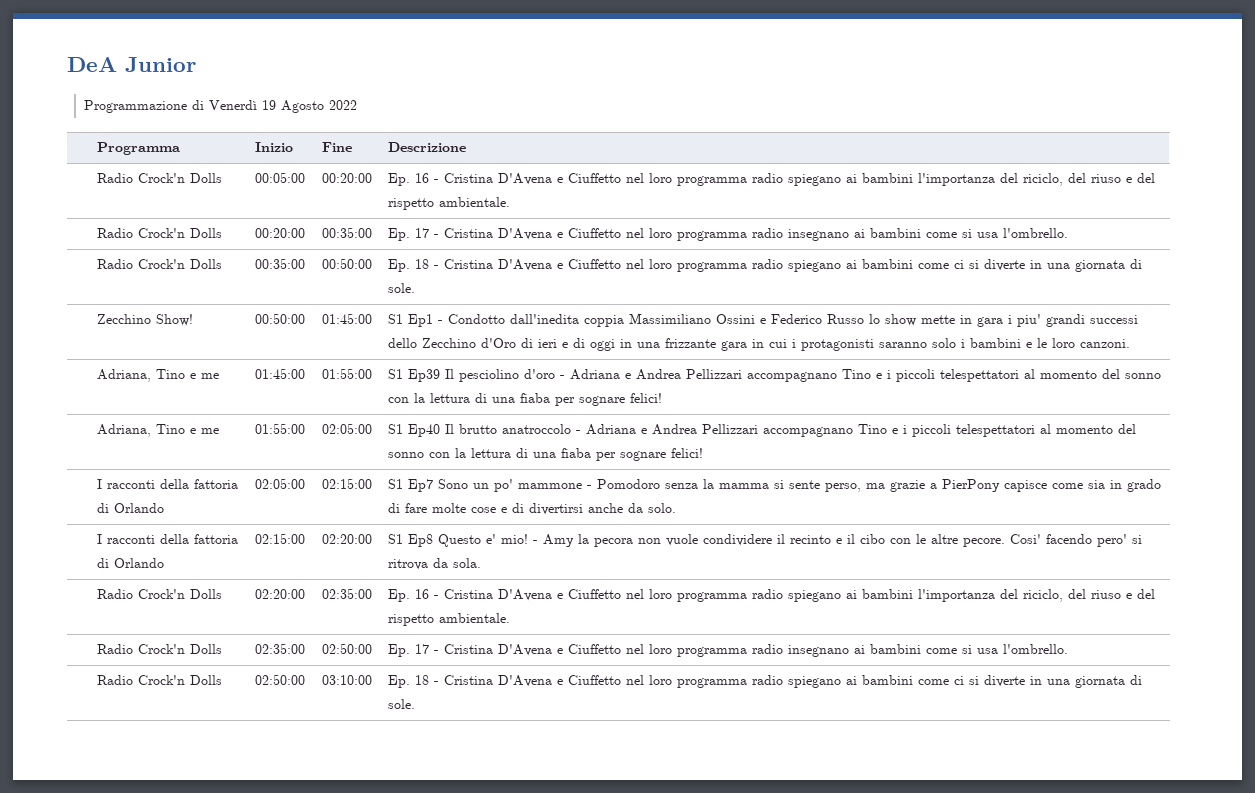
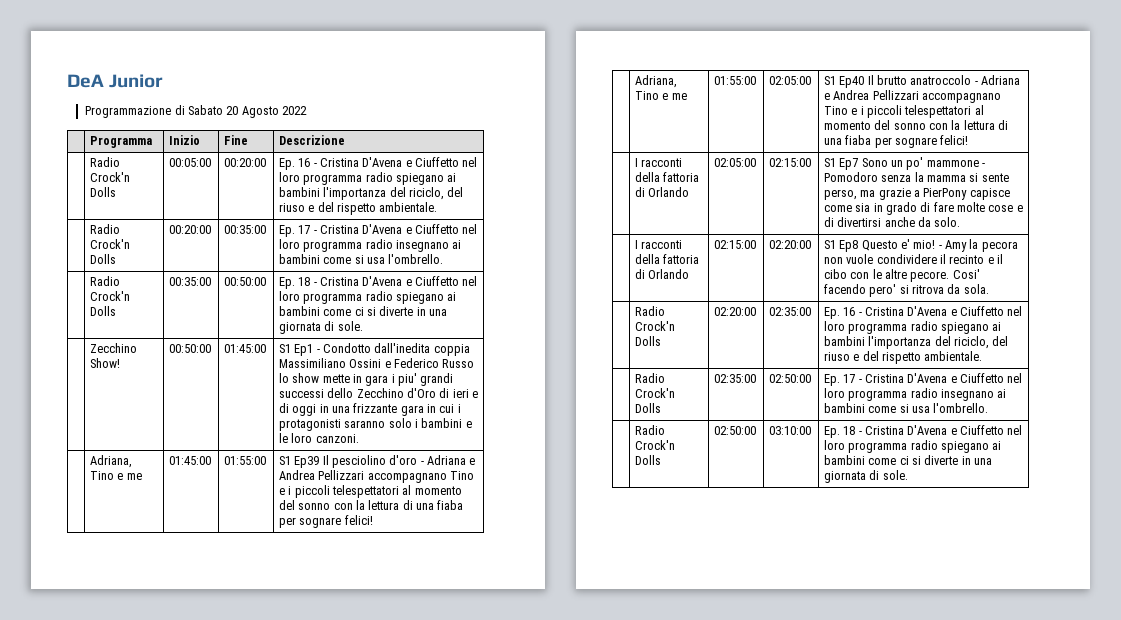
[208,100,276,110] Venerdì 19 -> [187,105,239,115] Sabato 20

